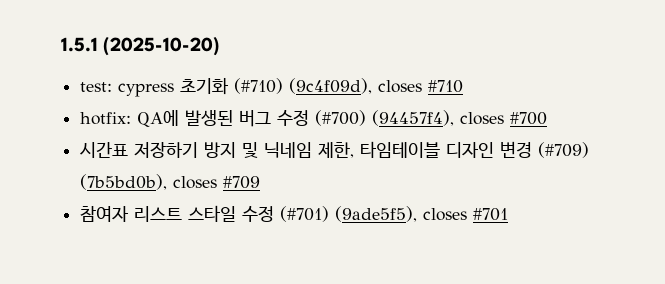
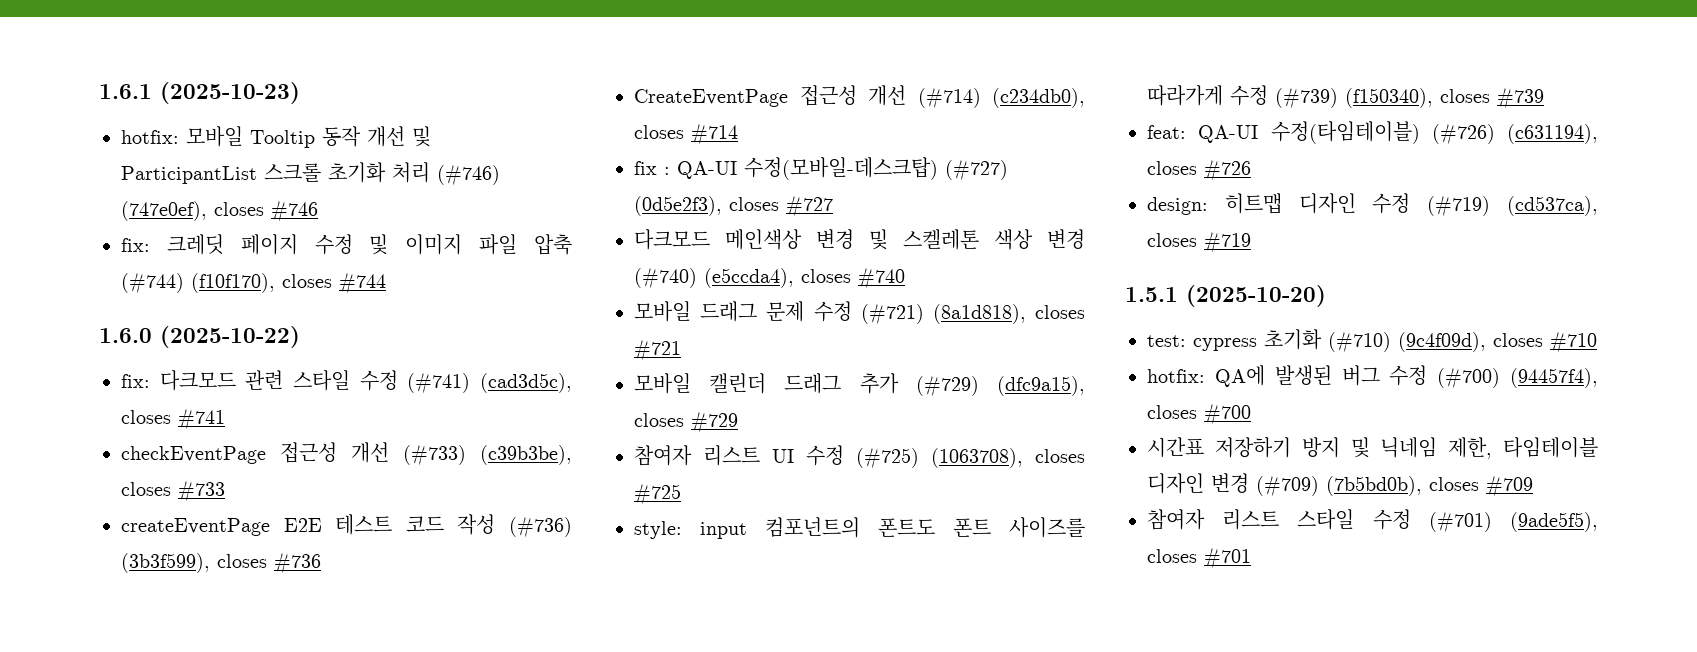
(61, 44) none -> [99,82,300,104] [121,126,431,148] [121,162,500,186] [121,200,318,222] [121,234,572,255] [121,272,386,294] [99,326,300,348] [121,370,572,394] [121,408,225,430] [121,442,572,466] [121,480,225,502] [121,514,572,538] [121,552,321,574] [634,85,1085,109] [634,123,738,145] [634,157,1008,181] [634,195,833,217] [634,229,1085,250] [634,267,905,289] [634,301,1085,325] [634,339,681,361] [634,373,1085,397] [634,411,738,433] [634,445,1085,469] [634,483,681,505] [634,517,1085,539] [1147,85,1544,109] [1147,121,1598,145] [1147,159,1251,181] [1147,193,1598,217] [1147,231,1251,253] 1.6.1 (2025-10-23) // hotfix: 모바일 Tooltip 동작 개선 및 ParticipantList 스크롤 초기화 처리 (#746) (747e0ef), closes #746 // fix: 크레딧 페이지 수정 및 이미지 파일 압축 (#744) (f10f170), closes #744 // 1.6.0 (2025-10-22) // fix: 다크모드 관련 스타일 수정 (#741) (cad3d5c), closes #741 // checkEventPage 접근성 개선 (#733) (c39b3be), closes #733 // createEventPage E2E 테스트 코드 작성 (#736) (3b3f599), closes #736 // CreateEventPage 접근성 개선 (#714) (c234db0), closes #714 // fix : QA-UI 수정(모바일-데스크탑) (#727) (0d5e2f3), closes #727 // 다크모드 메인색상 변경 및 스켈레톤 색상 변경 (#740) (e5ccda4), closes #740 // 모바일 드래그 문제 수정 (#721) (8a1d818), closes #721 // 모바일 캘린더 드래그 추가 (#729) (dfc9a15), closes #729 // 참여자 리스트 UI 수정 (#725) (1063708), closes #725 // style: input 컴포넌트의 폰트도 폰트 사이즈를 따라가게 수정 (#739) (f150340), closes #739 // feat: QA-UI 수정(타임테이블) (#726) (c631194), closes #726 // design: 히트맵 디자인 수정 (#719) (cd537ca), closes #719 //

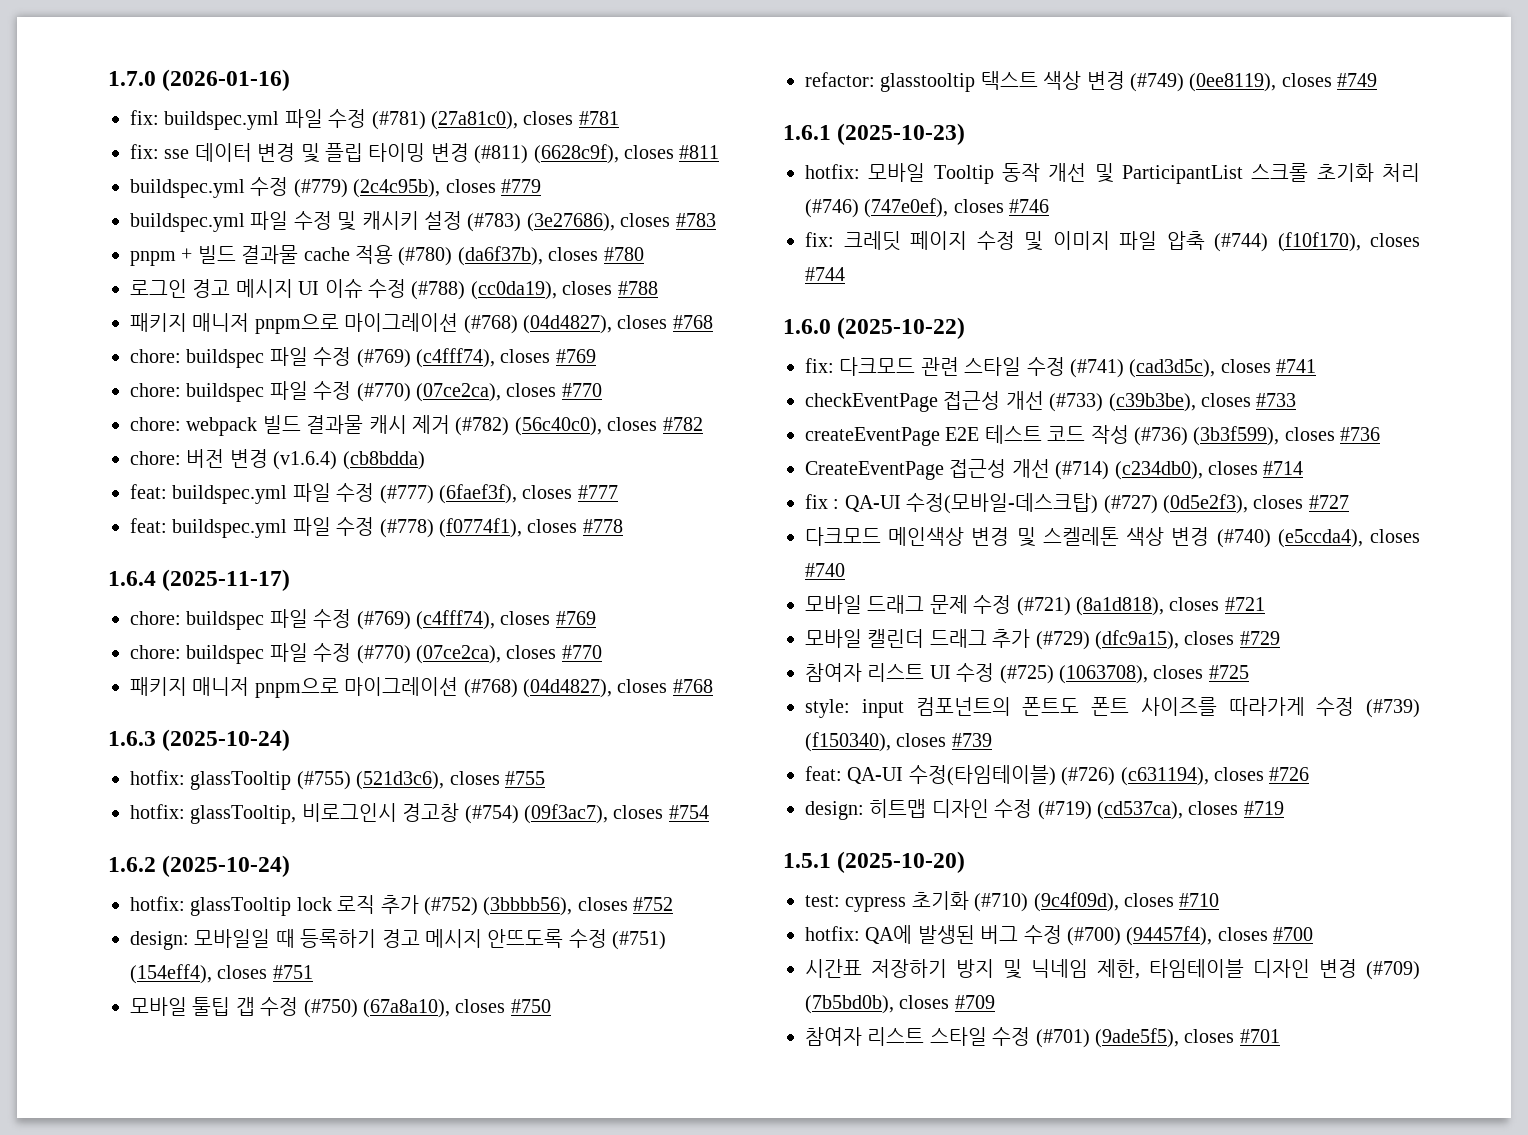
(99, 91) none -> [108,69,291,91] [130,109,619,130] [130,143,720,164] [130,177,541,198] [130,211,716,232] [130,245,644,266] [130,279,658,300] [130,313,713,334] [130,347,596,368] [130,381,602,402] [130,415,703,436] [130,449,425,470] [130,483,618,504] [130,517,623,538] [108,569,291,591] [130,609,596,630] [130,643,602,664] [130,677,713,698] [108,729,291,751] [130,770,545,790] [130,803,709,824] [108,855,291,877] [130,895,674,916] [130,929,667,950] [130,964,313,984] [130,997,551,1018] [805,71,1378,92] 1.7.0 (2026-01-16) // fix: buildspec.yml 파일 수정 (#781) (27a81c0), closes #781 // fix: sse 데이터 변경 및 플립 타이밍 변경 (#811) (6628c9f), closes #811 // buildspec.yml 수정 (#779) (2c4c95b), closes #779 // buildspec.yml 파일 수정 및 캐시키 설정 (#783) (3e27686), closes #783 // pnpm + 빌드 결과물 cache 적용 (#780) (da6f37b), closes #780 // 로그인 경고 메시지 UI 이슈 수정 (#788) (cc0da19), closes #788 // 패키지 매니저 pnpm으로 마이그레이션 (#768) (04d4827), closes #768 // chore: buildspec 파일 수정 (#769) (c4fff74), closes #769 // chore: buildspec 파일 수정 (#770) (07ce2ca), closes #770 // chore: webpack 빌드 결과물 캐시 제거 (#782) (56c40c0), closes #782 // chore: 버전 변경 (v1.6.4) (cb8bdda) // feat: buildspec.yml 파일 수정 (#777) (6faef3f), closes #777 // feat: buildspec.yml 파일 수정 (#778) (f0774f1), closes #778 // 1.6.4 (2025-11-17) // chore: buildspec 파일 수정 (#769) (c4fff74), closes #769 // chore: buildspec 파일 수정 (#770) (07ce2ca), closes #770 // 패키지 매니저 pnpm으로 마이그레이션 (#768) (04d4827), closes #768 // 1.6.3 (2025-10-24) // hotfix: glassTooltip (#755) (521d3c6), closes #755 // hotfix: glassTooltip, 비로그인시 경고창 (#754) (09f3ac7), closes #754 // 1.6.2 (2025-10-24) // hotfix: glassTooltip lock 로직 추가 (#752) (3bbbb56), closes #752 // design: 모바일일 때 등록하기 경고 메시지 안뜨도록 수정 (#751) (154eff4), closes #751 // 모바일 툴팁 갭 수정 (#750) (67a8a10), closes #750 // refactor: glasstooltip 택스트 색상 변경 (#749) (0ee8119), closes #749 //

